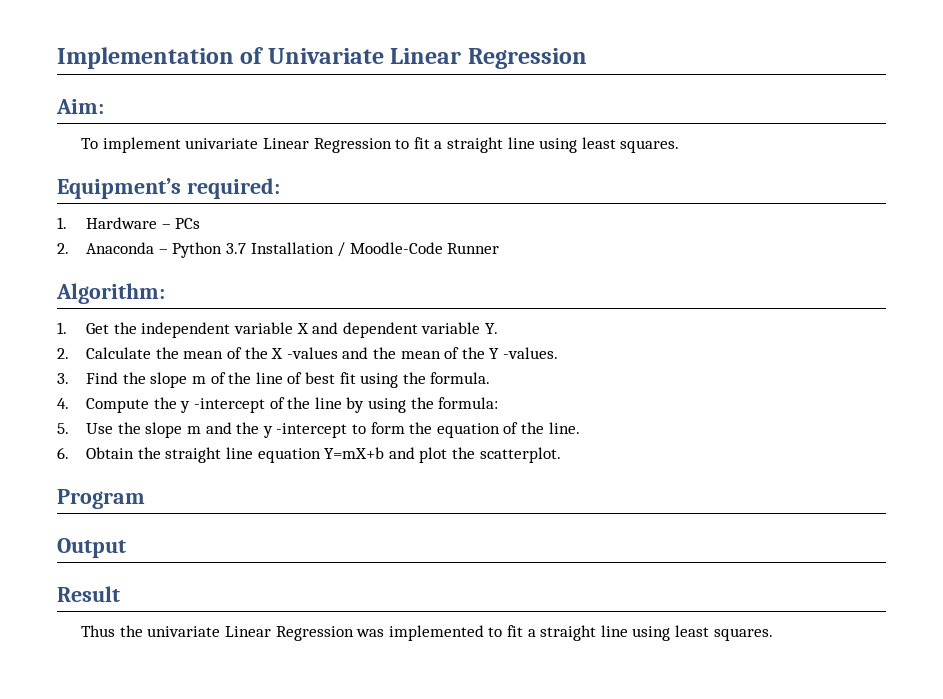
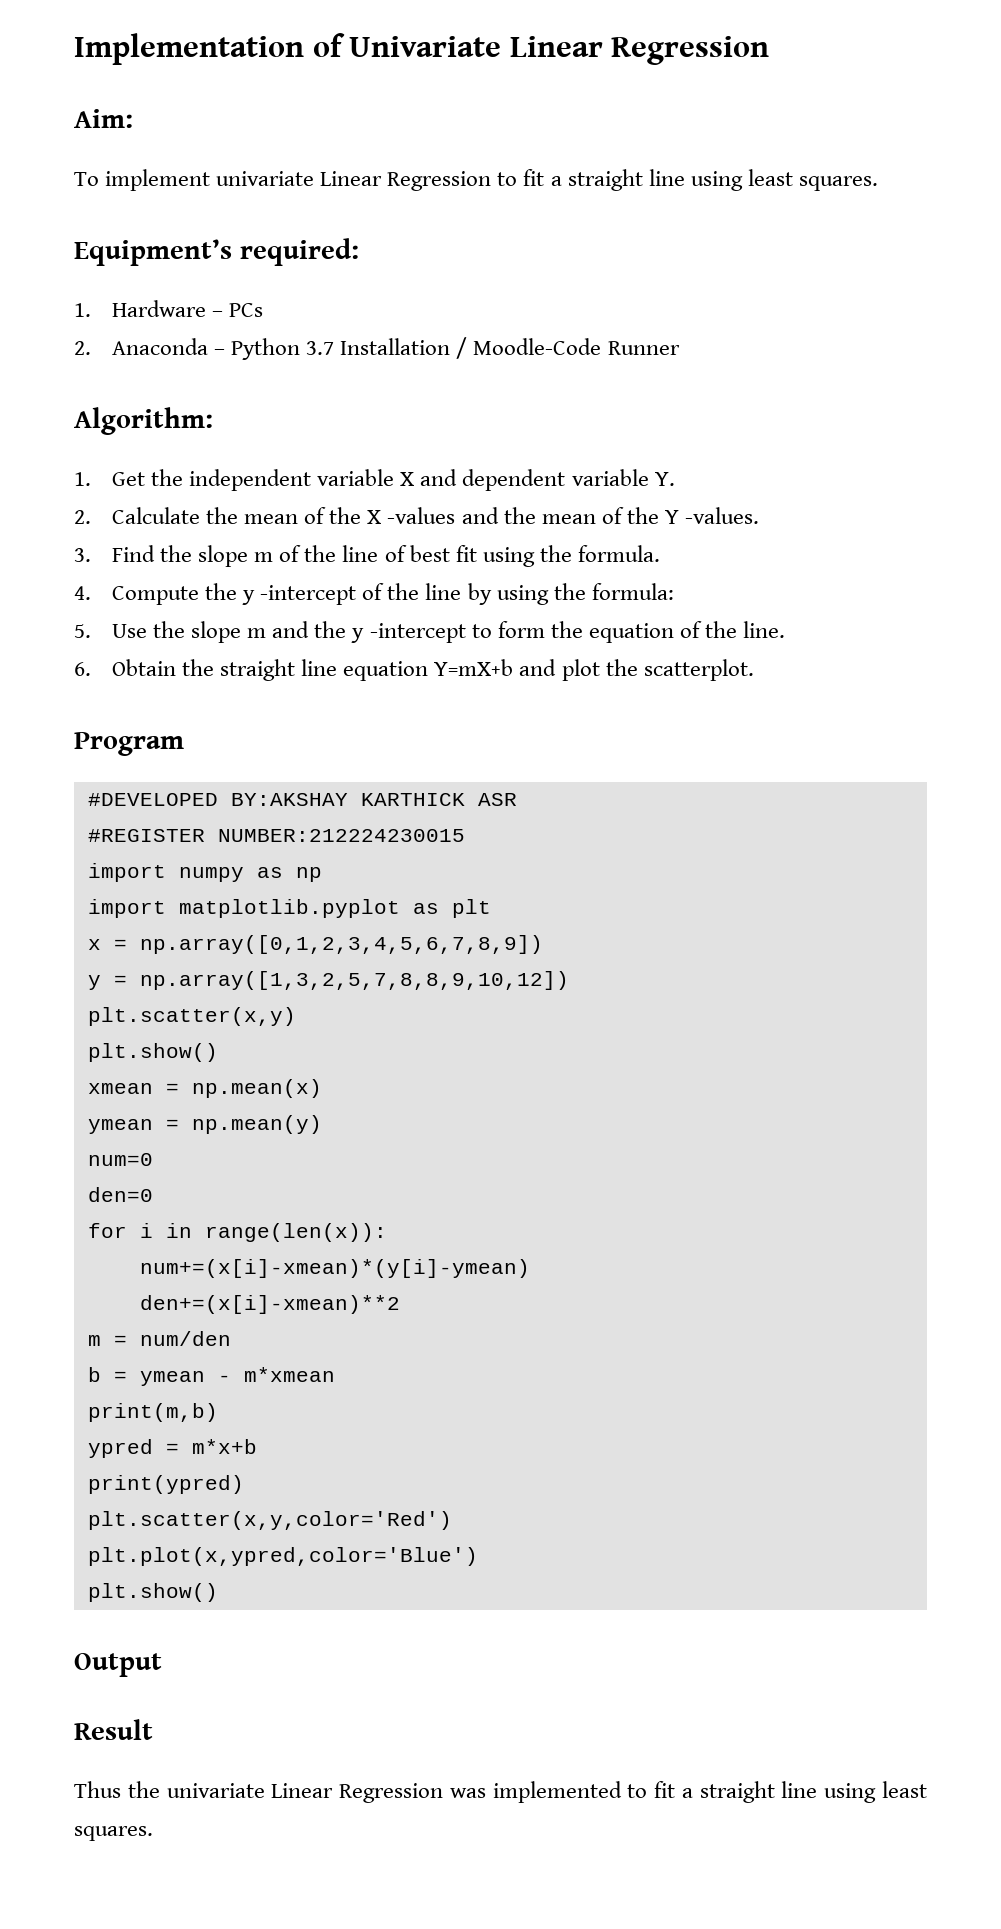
(145, 499) none -> [87,793,517,806] [87,829,465,842] [87,863,322,882] [87,899,491,918] [87,935,543,954] [87,971,569,990] [87,1007,296,1026] [87,1043,218,1062] [87,1079,322,1098] [87,1115,322,1134] [87,1153,153,1166] [87,1187,153,1202] [87,1223,387,1242] [139,1259,530,1278] [139,1295,400,1314] [87,1331,231,1346] [87,1367,335,1386] [87,1403,218,1422] [87,1439,257,1458] [87,1475,244,1494] [87,1511,452,1530] [87,1547,478,1566] [87,1583,218,1602] // #DEVELOPED BY:AKSHAY KARTHICK ASR // #REGISTER NUMBER:212224230015 // import numpy as np // import matplotlib.pyplot as plt // x = np.array([0,1,2,3,4,5,6,7,8,9]) // y = np.array([1,3,2,5,7,8,8,9,10,12]) // plt.scatter(x,y) // plt.show() // xmean = np.mean(x) // ymean = np.mean(y) // num=0 // den=0 // for i in range(len(x)): // num+=(x[i]-xmean)*(y[i]-ymean) // den+=(x[i]-xmean)**2 // m = num/den // b = ymean - m*xmean // print(m,b) // ypred = m*x+b // print(ypred) // plt.scatter(x,y,color='Red') // plt.plot(x,ypred,color='Blue') // plt.show()

